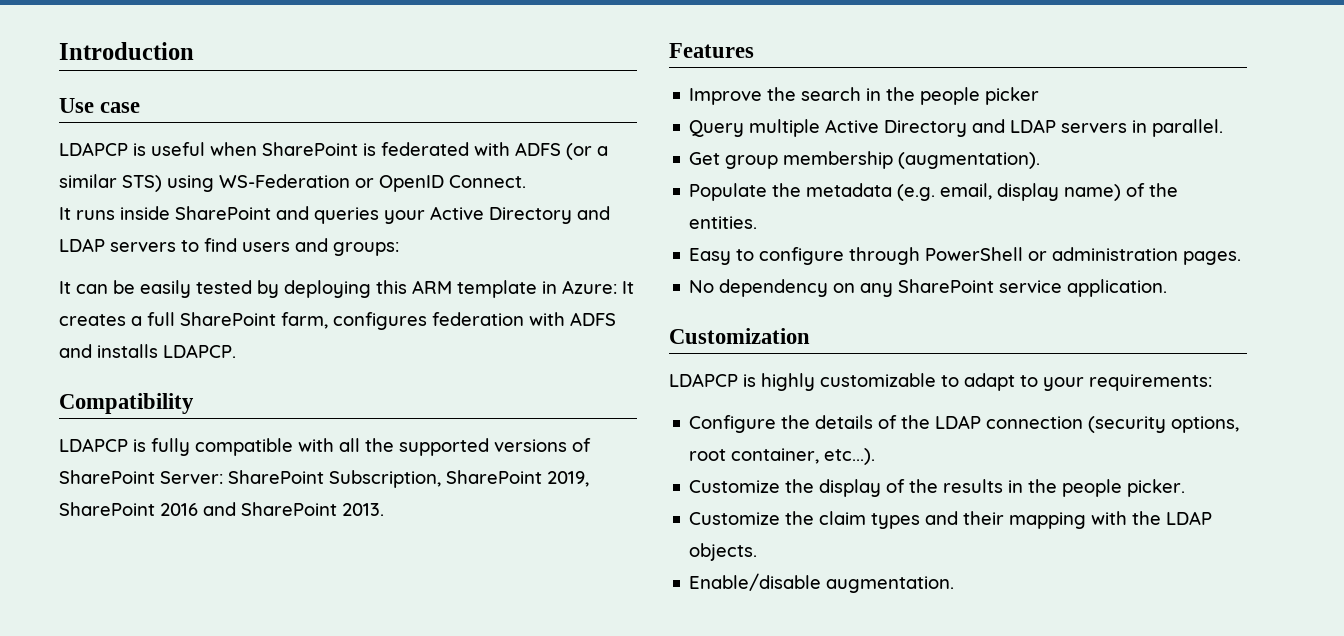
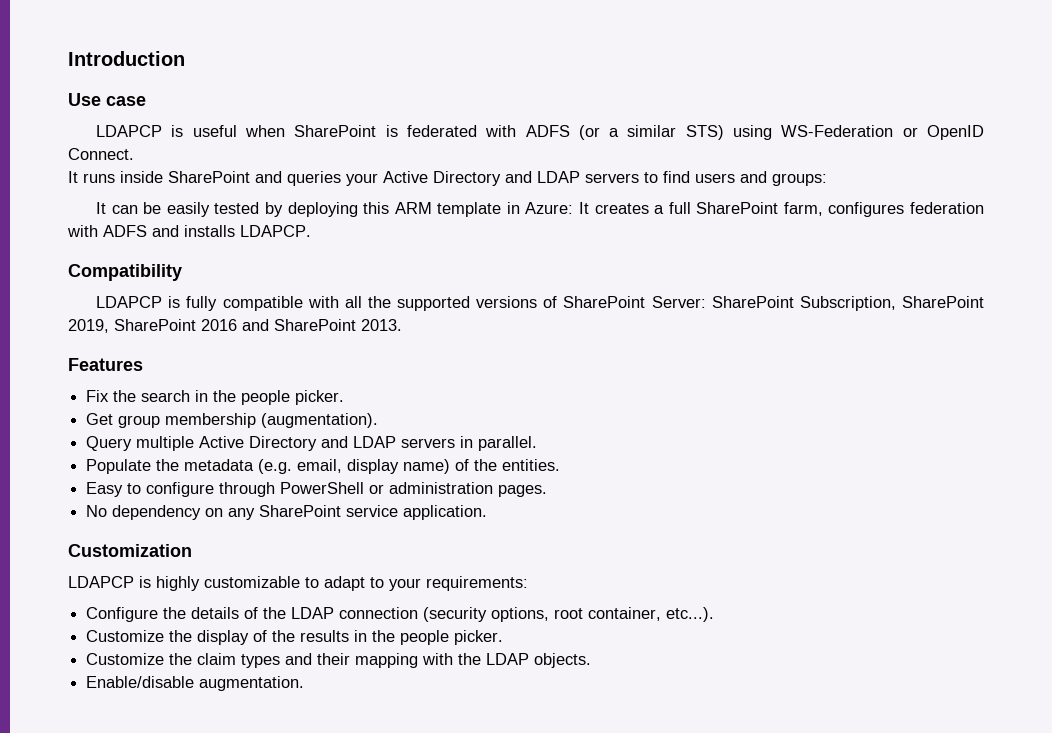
[689,88,763,105] Improve -> [86,390,110,402] Fix
[985,87,1040,105] picker -> [295,390,345,405] [86,413,379,428] picker. // Get group membership (augmentation).
[689,151,1041,169] // Get group membership (augmentation). -> (538, 443) none

